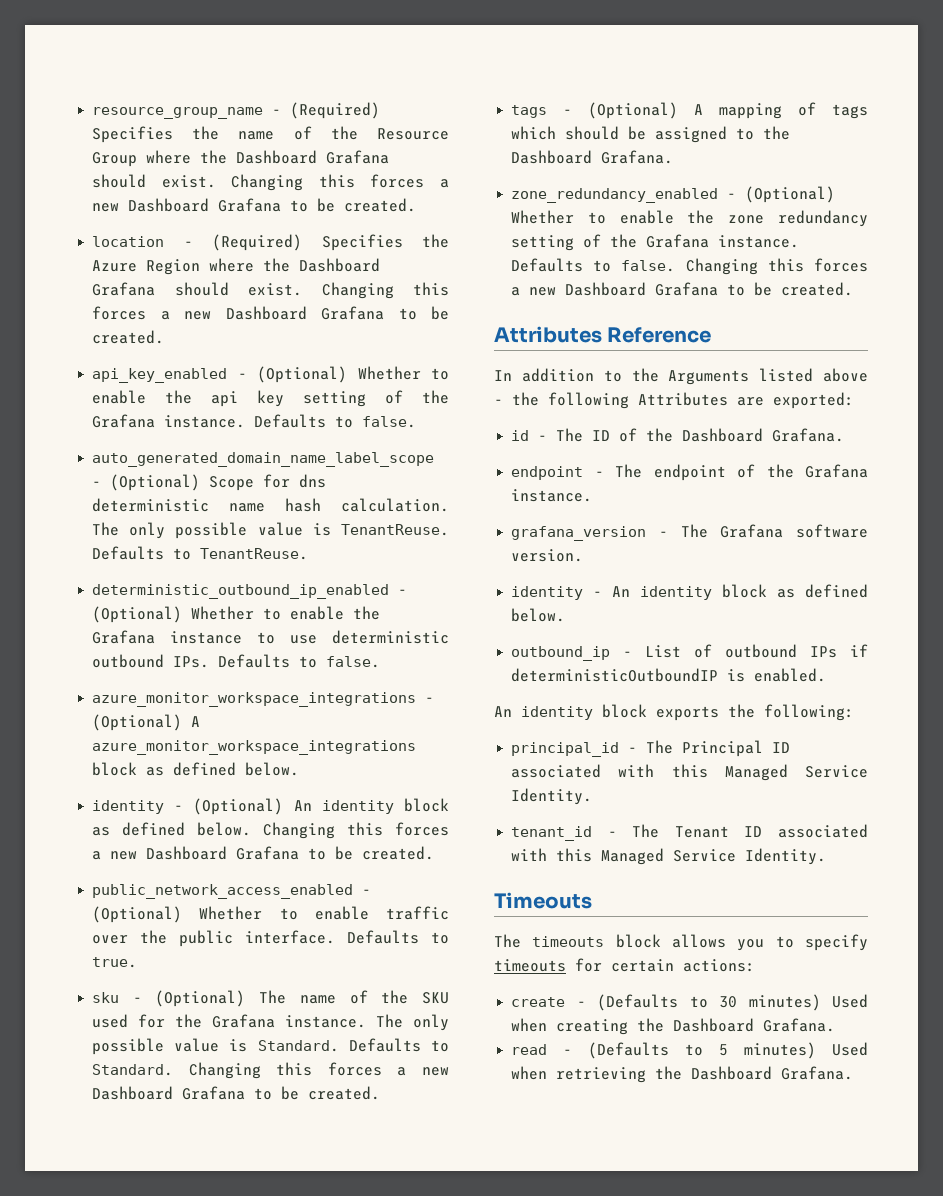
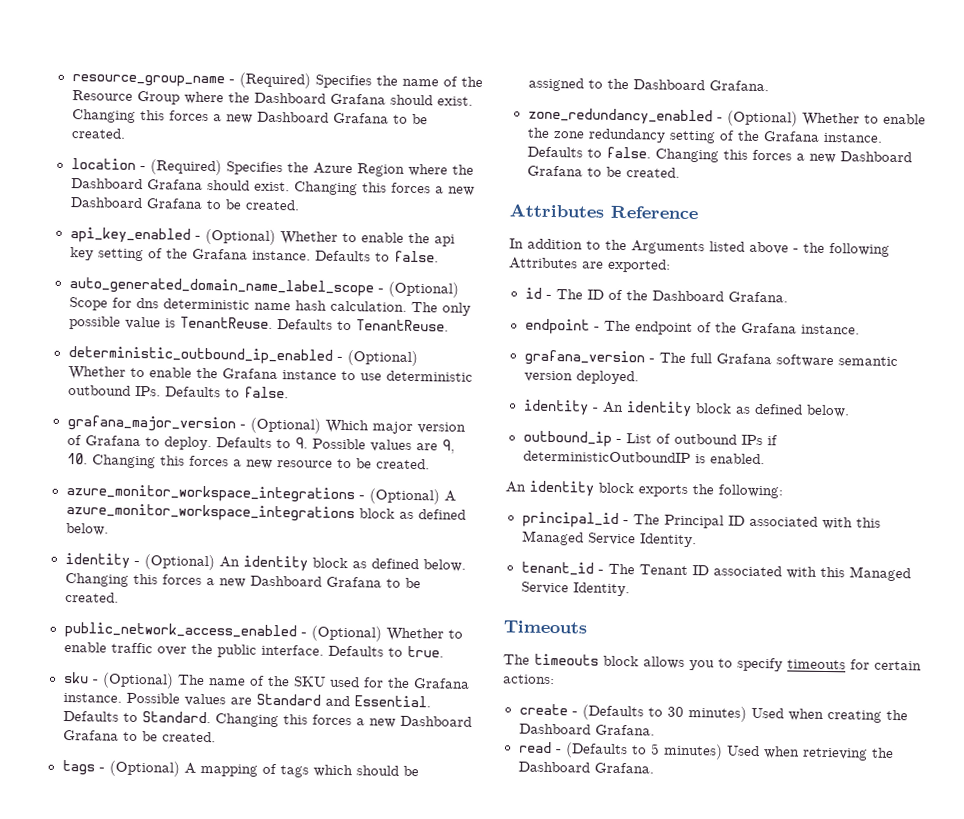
(381, 662) none -> [66,414,466,434] [66,434,455,454] [66,452,430,470] // grafana_major_version - (Optional) Which major version of Grafana to deploy. Defaults to 9. Possible values are 9, 10. Changing this forces a new resource to be created.
[376,1014,449,1031] [92,1038,339,1055] The only possible value is Standard. -> [125,692,431,708] Possible values are Standard and Essential.
(708, 531) none -> [689,353,712,364] full
[511,549,584,562] version. -> [837,356,898,367] [523,370,639,385] semantic version deployed.

